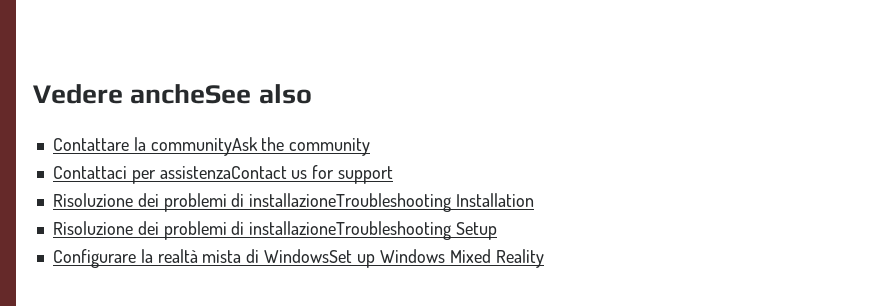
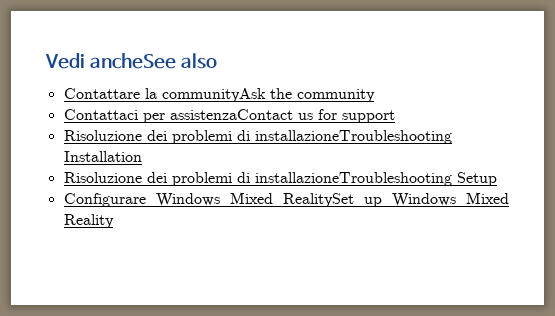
[33,84,123,104] Vedere -> [45,53,85,69] Vedi
[140,249,353,263] la realtà mista di WindowsSet -> [155,192,354,207] Windows Mixed RealitySet

